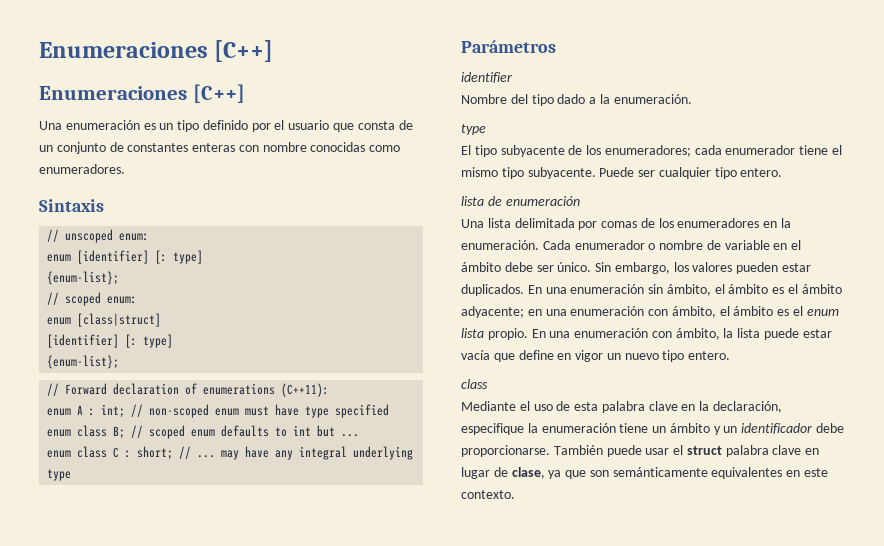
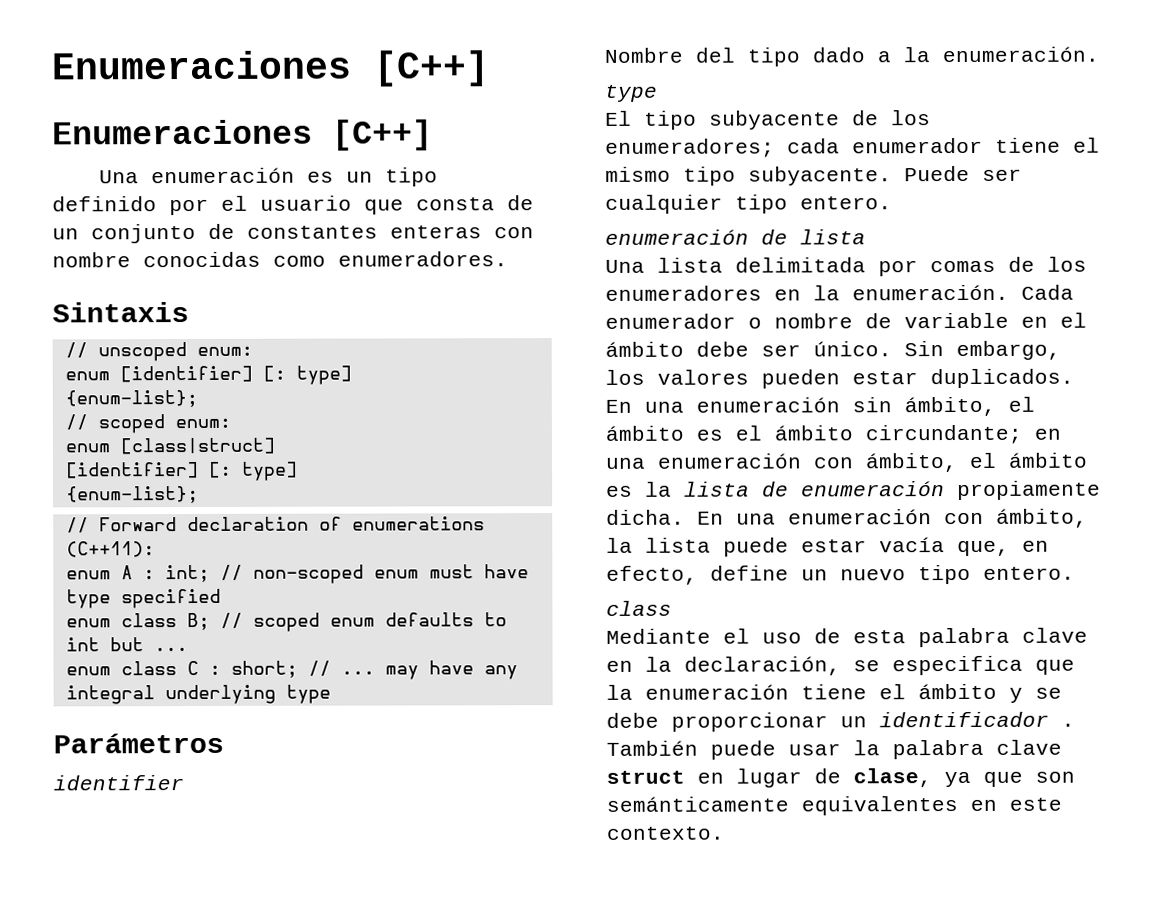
[461,196,580,206] lista de enumeración -> [605,229,866,245] enumeración de lista
[461,306,524,318] adyacente; -> [865,424,1022,445] circundante;
[793,306,839,316] [461,328,528,340] el enum lista propio. -> [645,480,1101,501] [606,509,685,525] la lista de enumeración propiamente dicha.
[493,350,604,362] que define en vigor -> [957,540,1049,557] [606,565,789,585] que, en efecto, define
[461,423,524,435] especifique -> [853,655,1075,676] se especifica que
[652,426,667,433] un -> [879,684,906,700] el
[723,423,845,434] [461,445,550,457] un identificador debe proporcionarse. -> [1035,687,1062,699] [606,711,1075,732] se debe proporcionar un identificador .
[673,445,802,457] el struct palabra clave -> [853,739,1062,760] [606,770,685,784] la palabra clave struct

